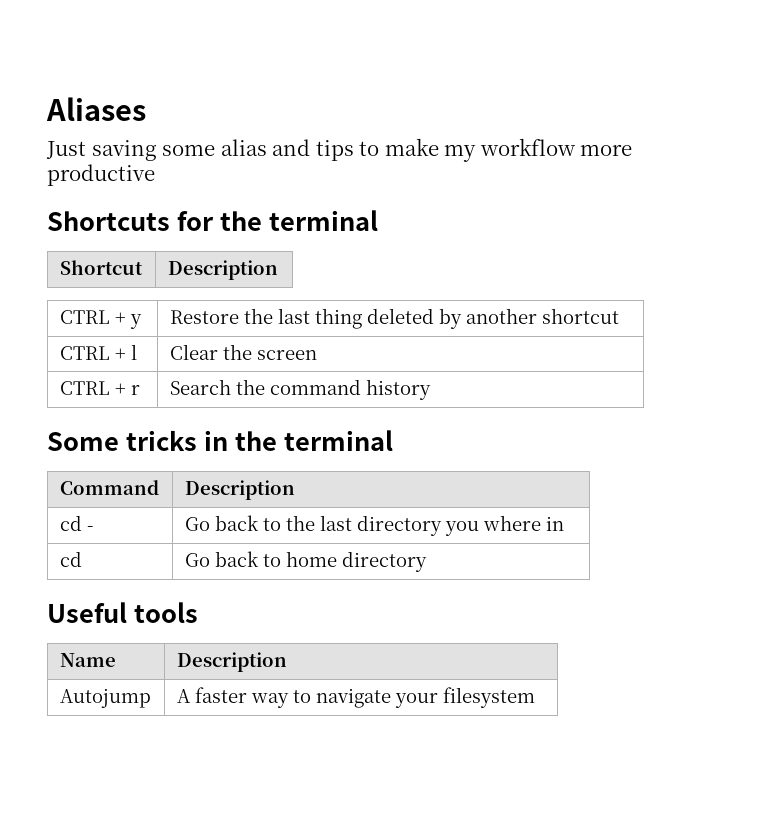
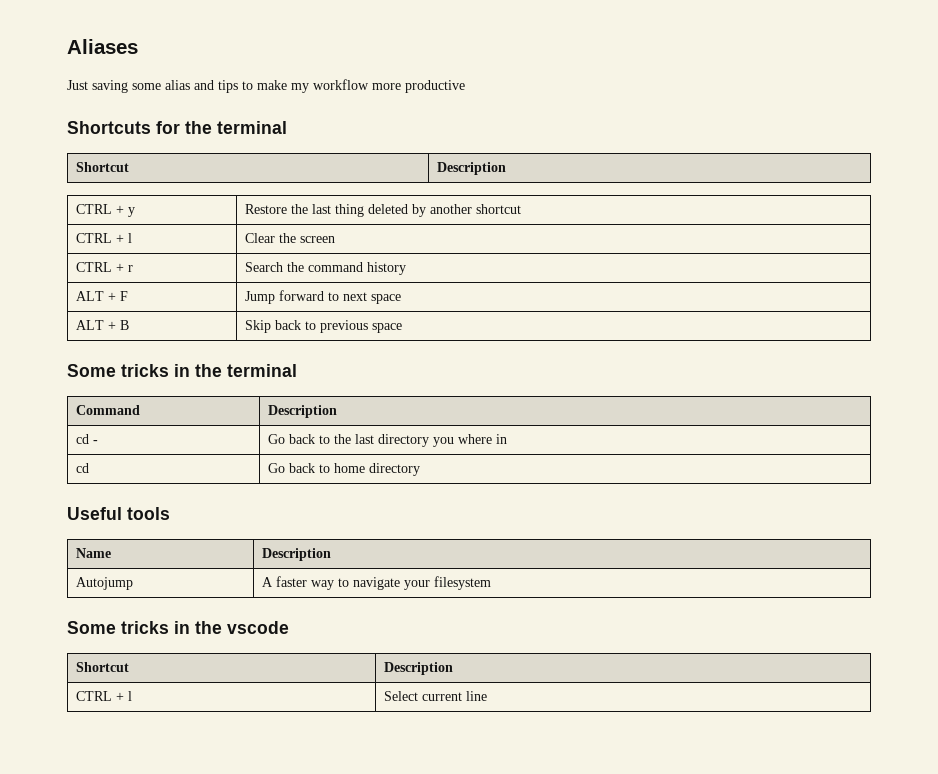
(431, 389) none -> [76,291,129,301] [245,290,402,304] [76,320,130,330] [245,320,403,333] // ALT + F | Jump forward to next space // ALT + B | Skip back to previous space
(535, 697) none -> [67,621,289,634] [76,662,130,672] [384,662,454,675] [76,691,133,701] [384,691,488,701] // Some tricks in the vscode // Shortcut | Description // CTRL + l | Select current line

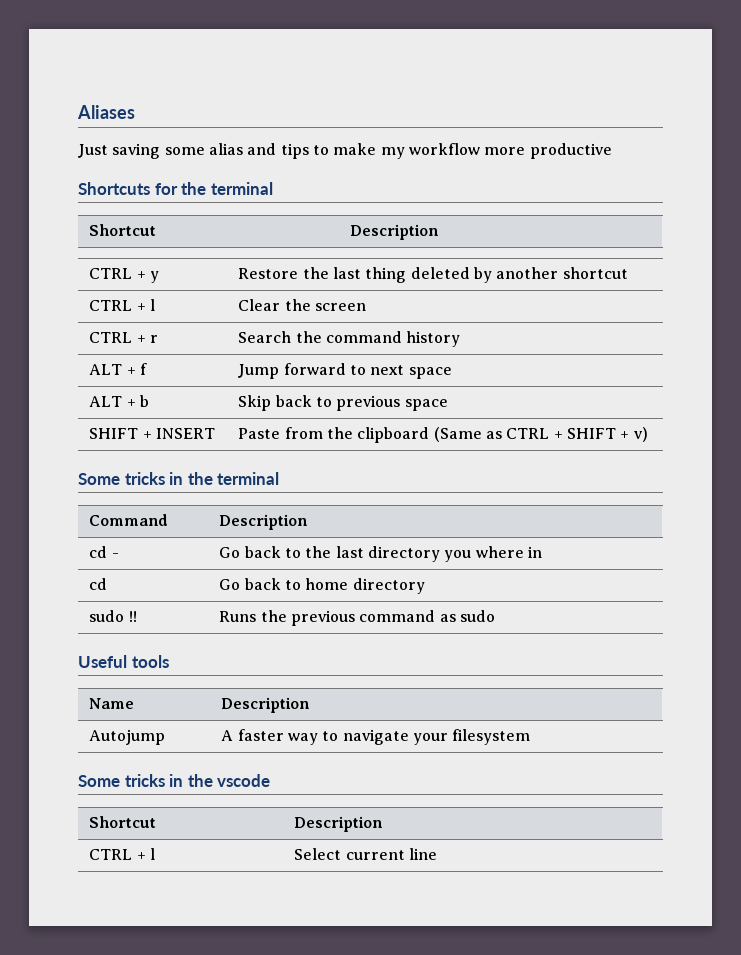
[120,291,129,301] F -> [140,363,148,375] f
[120,320,130,330] B -> [140,395,150,407] b
(403, 328) none -> [89,428,216,439] [238,427,648,443] // SHIFT + INSERT | Paste from the clipboard (Same as CTRL + SHIFT + v)
(421, 469) none -> [89,610,137,622] [219,610,496,626] // sudo !! | Runs the previous command as sudo

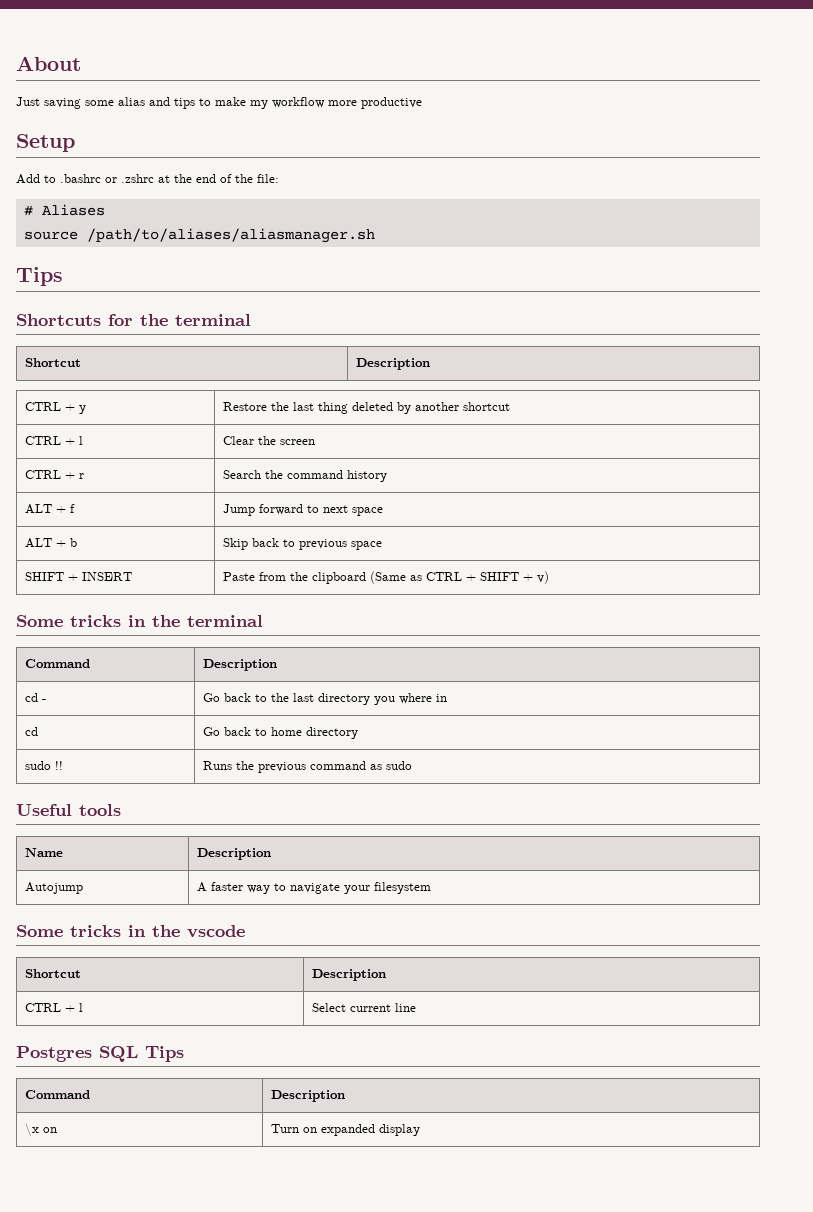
[77,105,135,119] Aliases -> [16,56,81,71] About
(612, 151) none -> [16,134,75,152] [16,174,279,184] [23,204,105,216] [23,228,375,243] [16,267,63,286] // Setup // Add to .bashrc or .zshrc at the end of the file: // # Aliases // source /path/to/aliases/aliasmanager.sh // Tips
(438, 854) none -> [16,1046,184,1062] [25,1090,91,1099] [271,1090,346,1102] [25,1123,58,1137] [271,1124,421,1136] // Postgres SQL Tips // Command | Description // \x on | Turn on expanded display

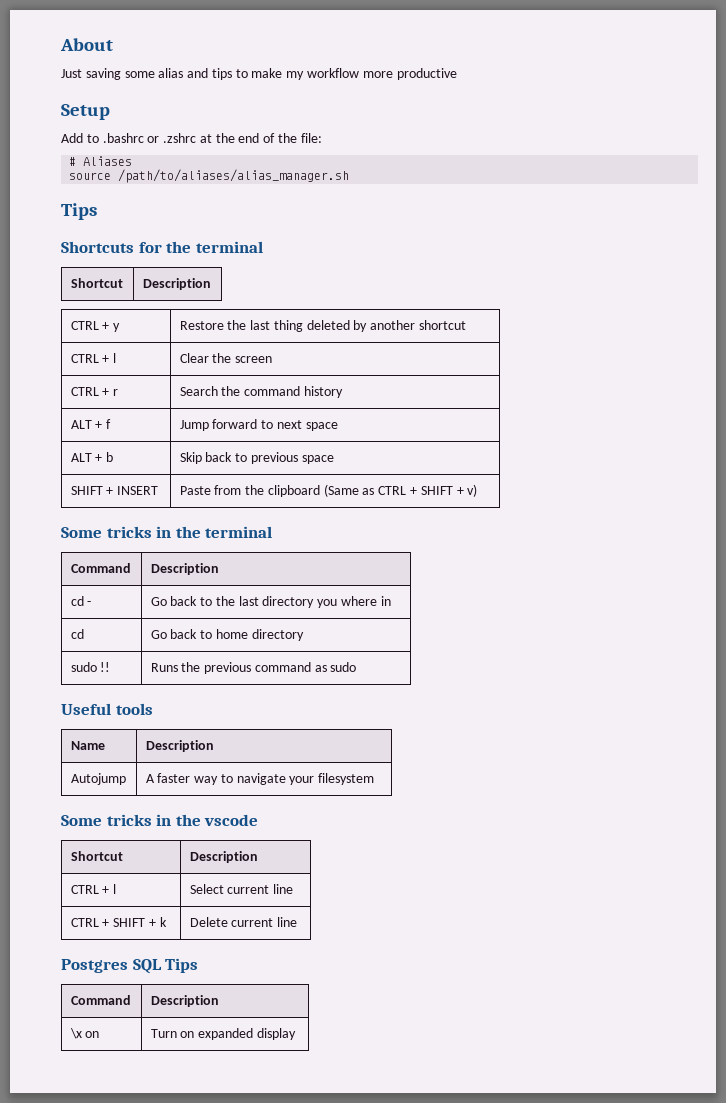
[86,228,375,243] /path/to/aliases/aliasmanager.sh -> [118,169,350,183] /path/to/aliases/alias_manager.sh
(417, 1007) none -> [70,917,167,927] [189,917,298,927] // CTRL + SHIFT + k | Delete current line

